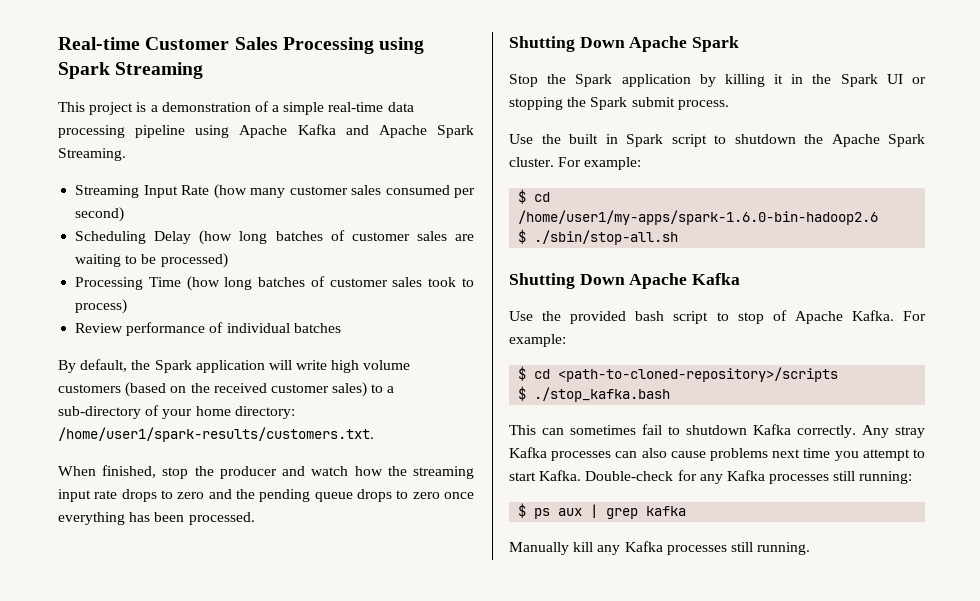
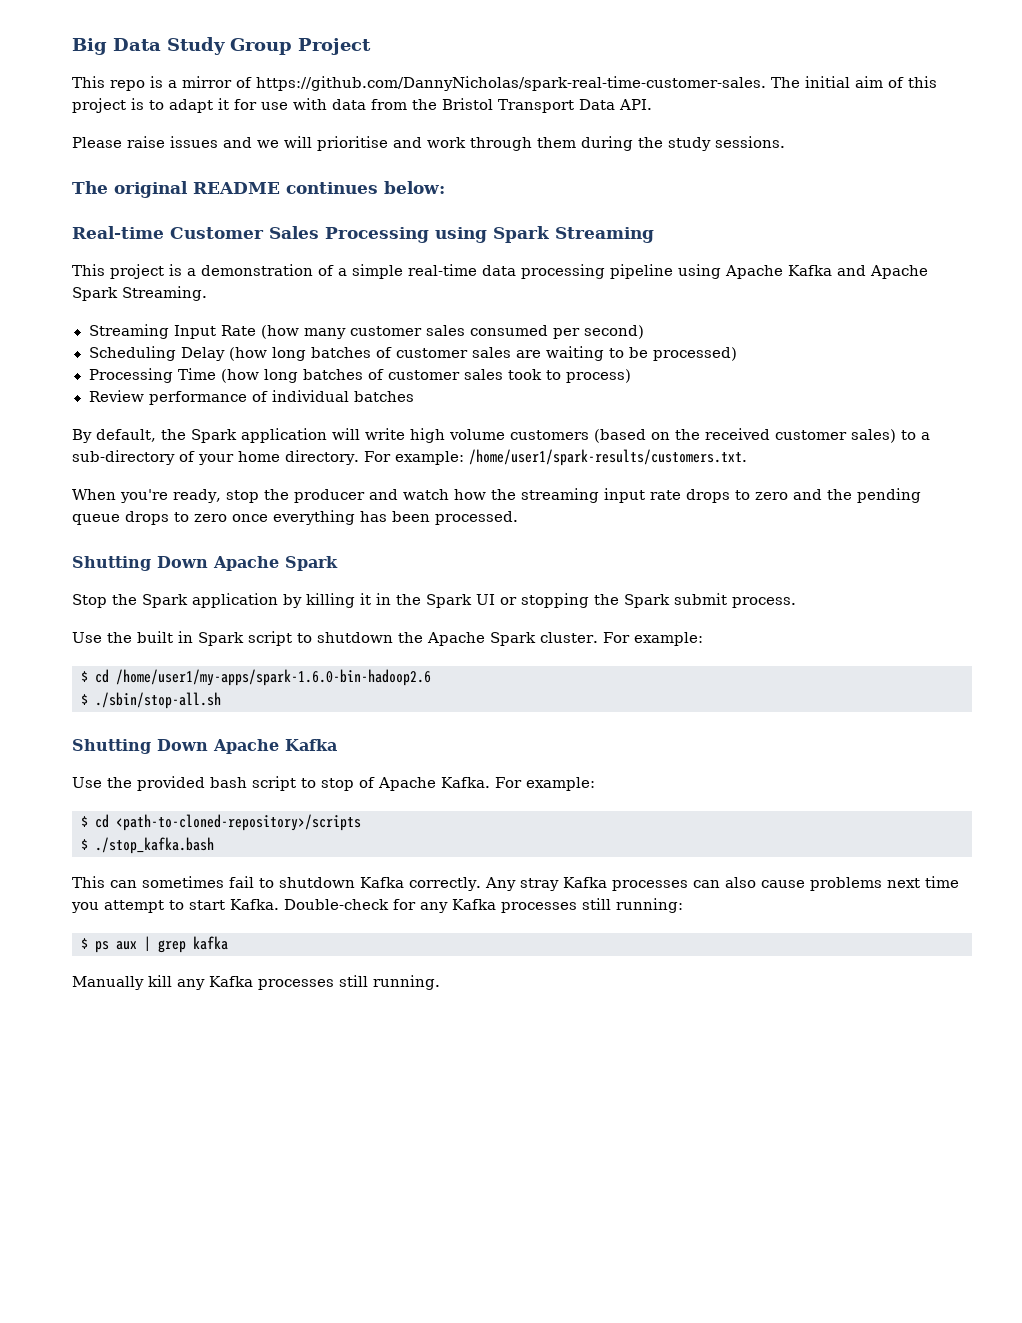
(58, 43) none -> [72,37,371,55] [72,76,937,91] [72,98,652,113] [72,136,785,151] [72,181,445,198] Big Data Study Group Project // This repo is a mirror of https://github.com/DannyNicholas/spark-real-time-customer-sales. The initial aim of this project is to adapt it for use with data from the Bristol Transport Data API. // Please raise issues and we will prioritise and work through them during the study sessions. // The original README continues below: //
[234,406,295,419] directory: -> [285,450,464,465] directory. For example:
[102,465,157,478] finished, -> [120,489,221,503] you're ready,

